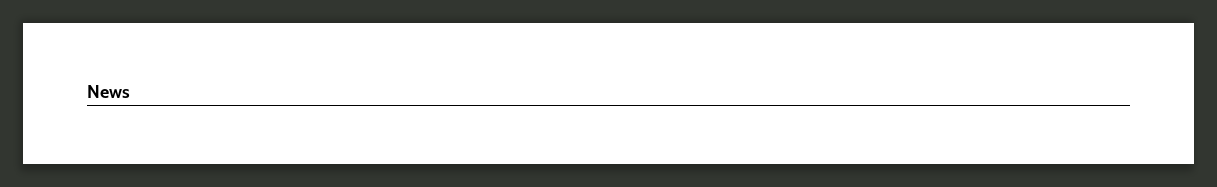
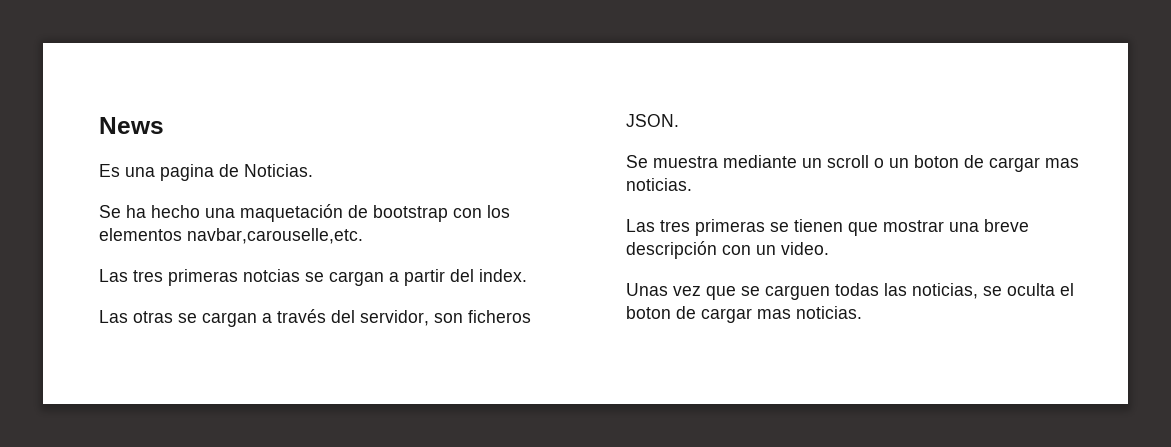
(130, 91) none -> [99,164,313,181] [99,204,510,222] [99,228,363,244] [99,269,527,286] [99,309,531,327] [626,114,679,127] [626,155,1079,172] [626,178,692,191] [626,219,1029,236] [626,241,829,259] [626,283,1074,300] [626,306,862,323] // Es una pagina de Noticias. // Se ha hecho una maquetación de bootstrap con los elementos navbar,carouselle,etc. // Las tres primeras notcias se cargan a partir del index. // Las otras se cargan a través del servidor, son ficheros JSON. // Se muestra mediante un scroll o un boton de cargar mas noticias. // Las tres primeras se tienen que mostrar una breve descripción con un video. // Unas vez que se carguen todas las noticias, se oculta el boton de cargar mas noticias.

